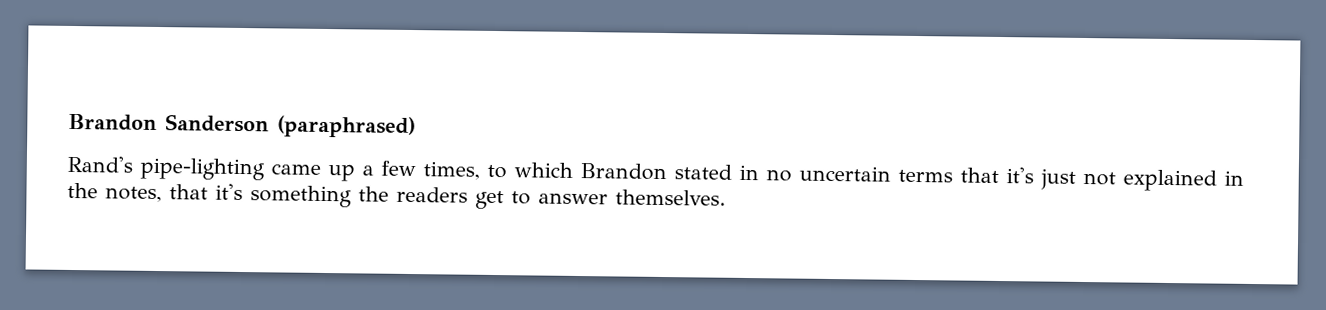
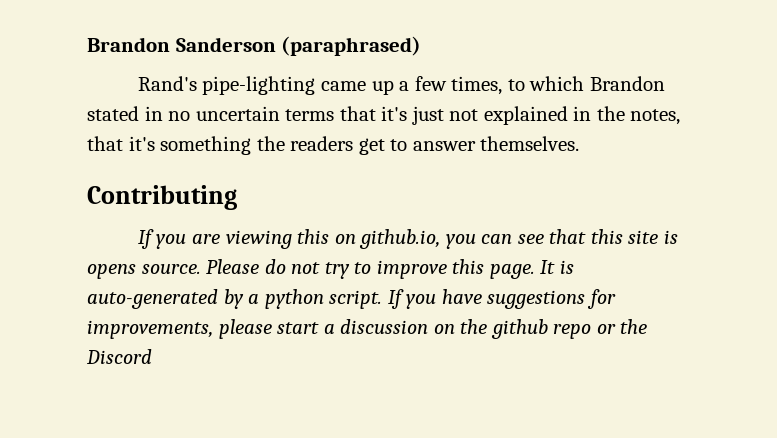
(726, 197) none -> [87,185,237,210] [137,229,678,249] [87,259,574,279] [87,289,616,309] [87,319,648,339] [86,349,152,364] // Contributing // If you are viewing this on github.io, you can see that this site is opens source. Please do not try to improve this page. It is auto-generated by a python script. If you have suggestions for improvements, please start a discussion on the github repo or the Discord

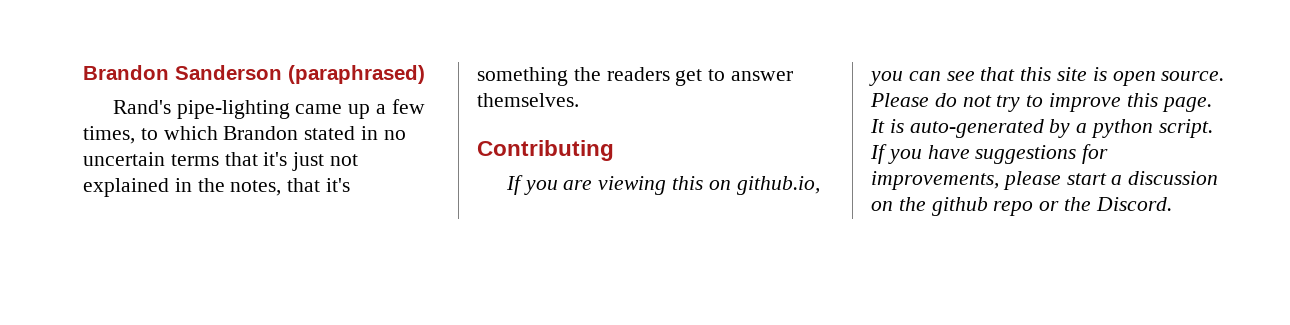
[87,264,136,279] opens -> [1112,71,1156,86] open
[86,349,152,364] Discord -> [1095,197,1172,211] Discord.

